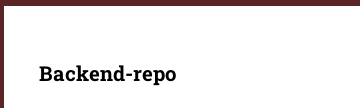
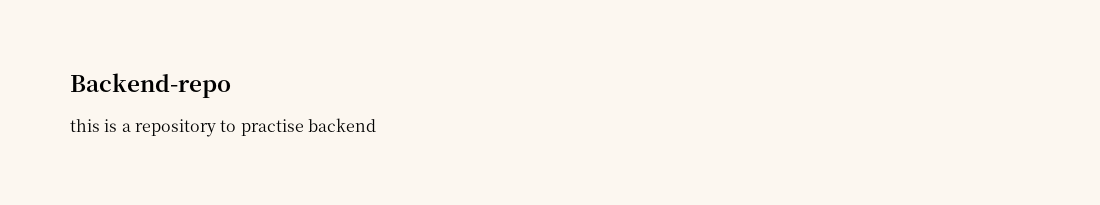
(176, 75) none -> [70,118,376,137] // this is a repository to practise backend

